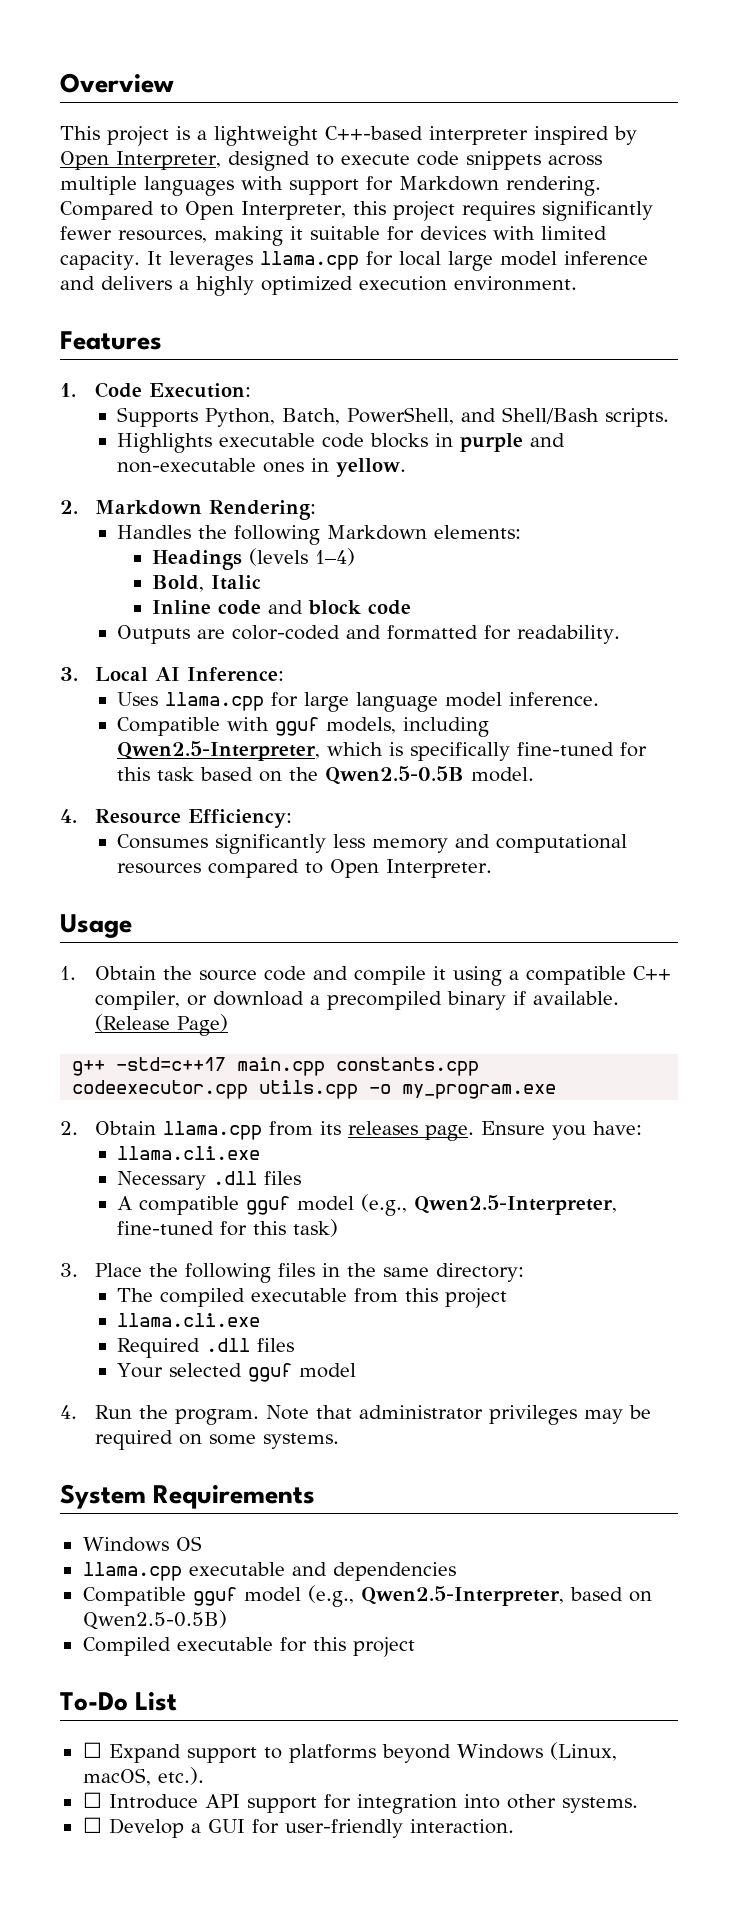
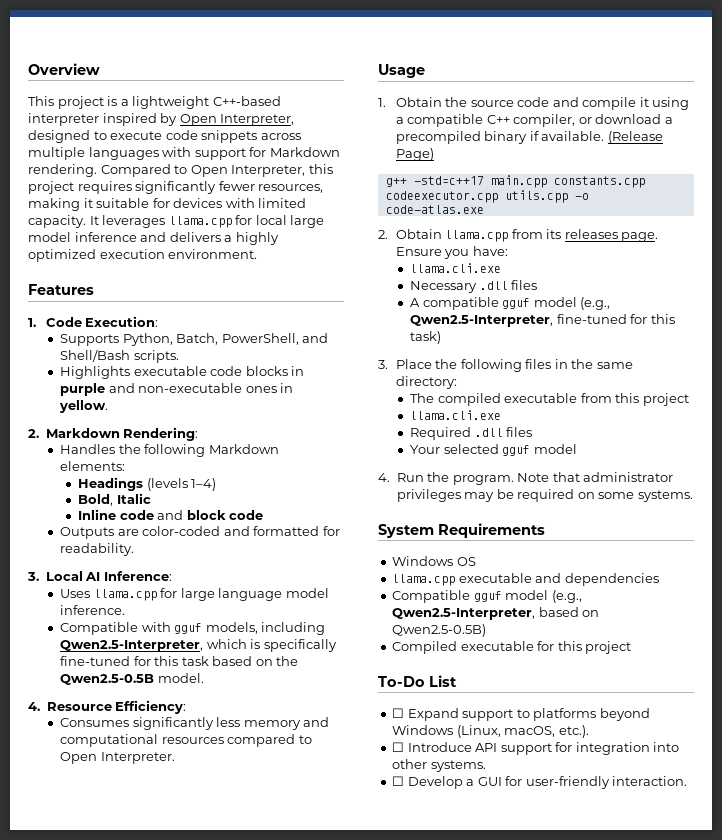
[402,1084,557,1099] my_program.exe -> [385,205,484,214] code-atlas.exe

